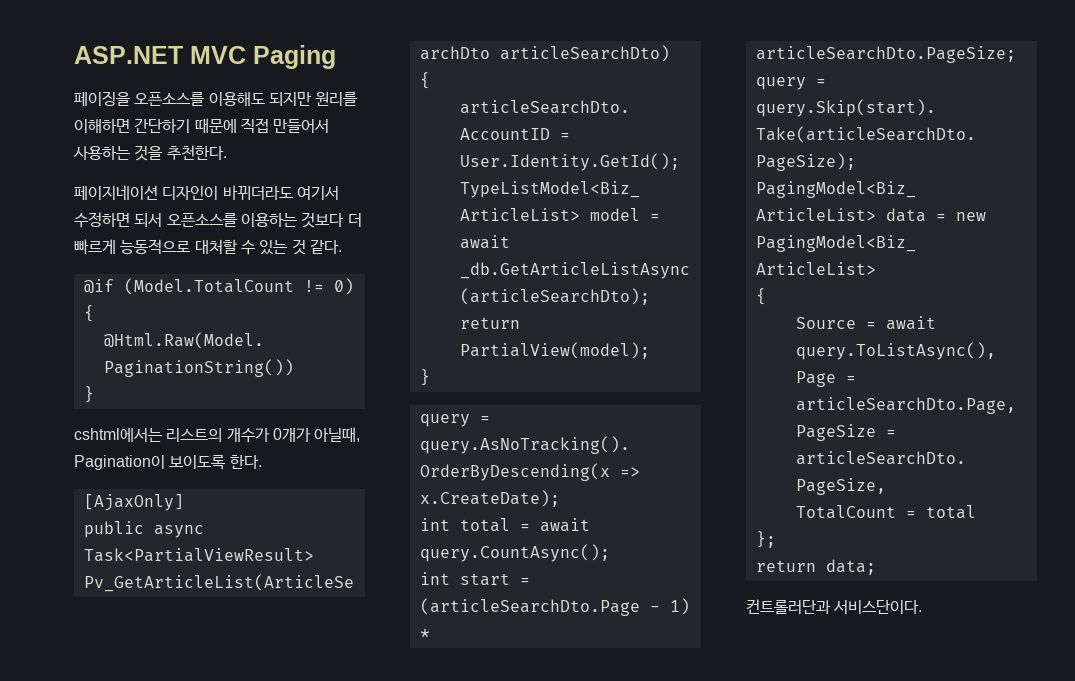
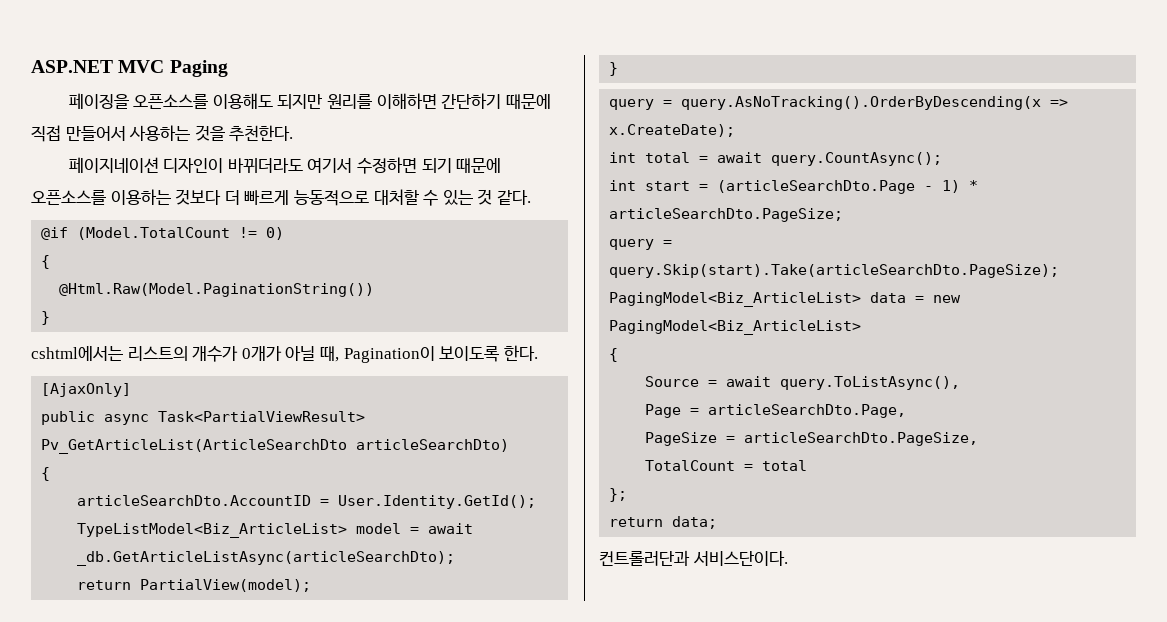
[134,213,163,227] 되서 -> [421,158,502,173] 되기 때문에
[314,427,361,442] 아닐때, -> [285,346,339,362] 아닐 때,

